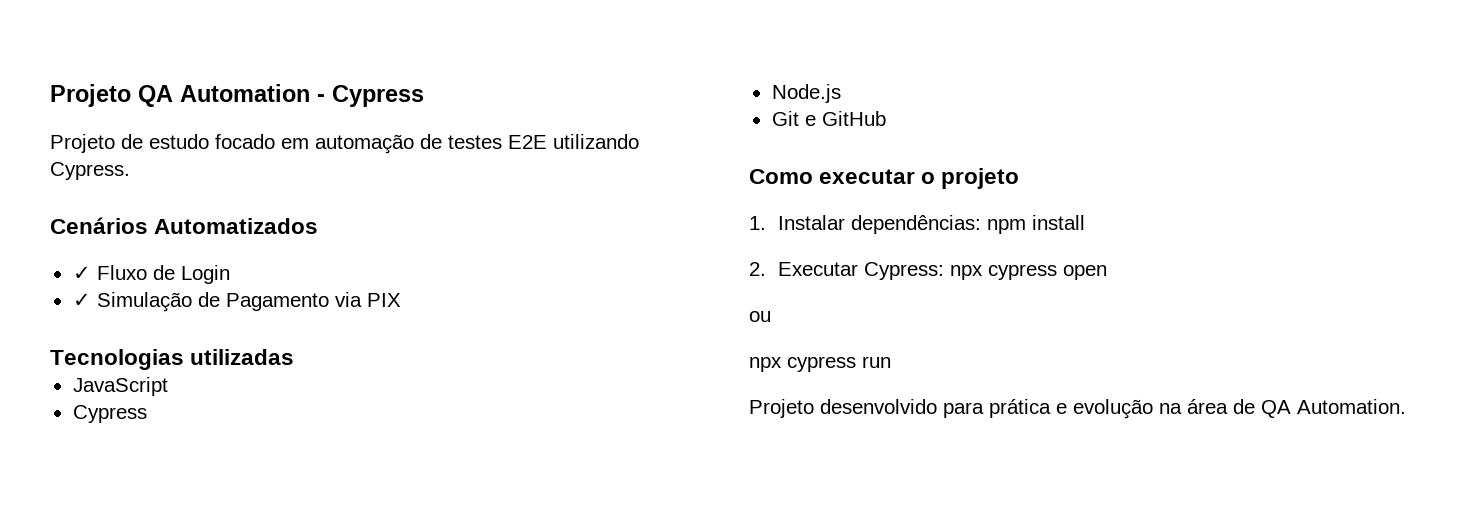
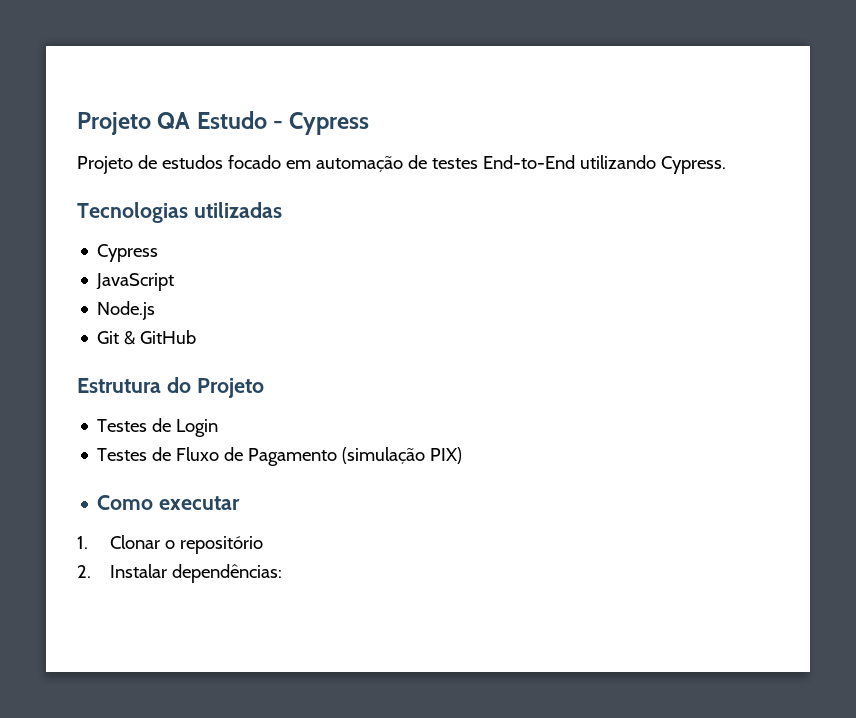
[180,84,310,102] Automation -> [196,111,267,129] Estudo
[149,134,209,149] estudo -> [161,155,223,169] estudos
[508,135,547,149] E2E -> [482,155,575,169] End-to-End
[50,217,319,234] [72,265,230,284] [72,292,401,312] // Cenários Automatizados // ✓ Fluxo de Login // ✓ Simulação de Pagamento via PIX -> (726, 165) none
(295, 357) none -> [97,244,159,262] // Cypress
[72,405,147,423] // Cypress -> (175, 282) none
[804,115,816,126] e -> [124,331,136,345] &
[749,168,1020,189] [749,215,1086,234] [749,262,1108,280] [749,311,771,322] [749,356,891,372] [749,399,1406,419] Como executar o projeto // 1. Instalar dependências: npm install // 2. Executar Cypress: npx cypress open // ou // npx cypress run // Projeto desenvolvido para prática e evolução na área de QA Automation. -> [77,377,264,398] [97,418,219,437] [97,447,463,466] [97,495,241,510] [77,535,263,554] [77,564,282,583] Estrutura do Projeto // Testes de Login // Testes de Fluxo de Pagamento (simulação PIX) // Como executar // 1. Clonar o repositório // 2. Instalar dependências:

